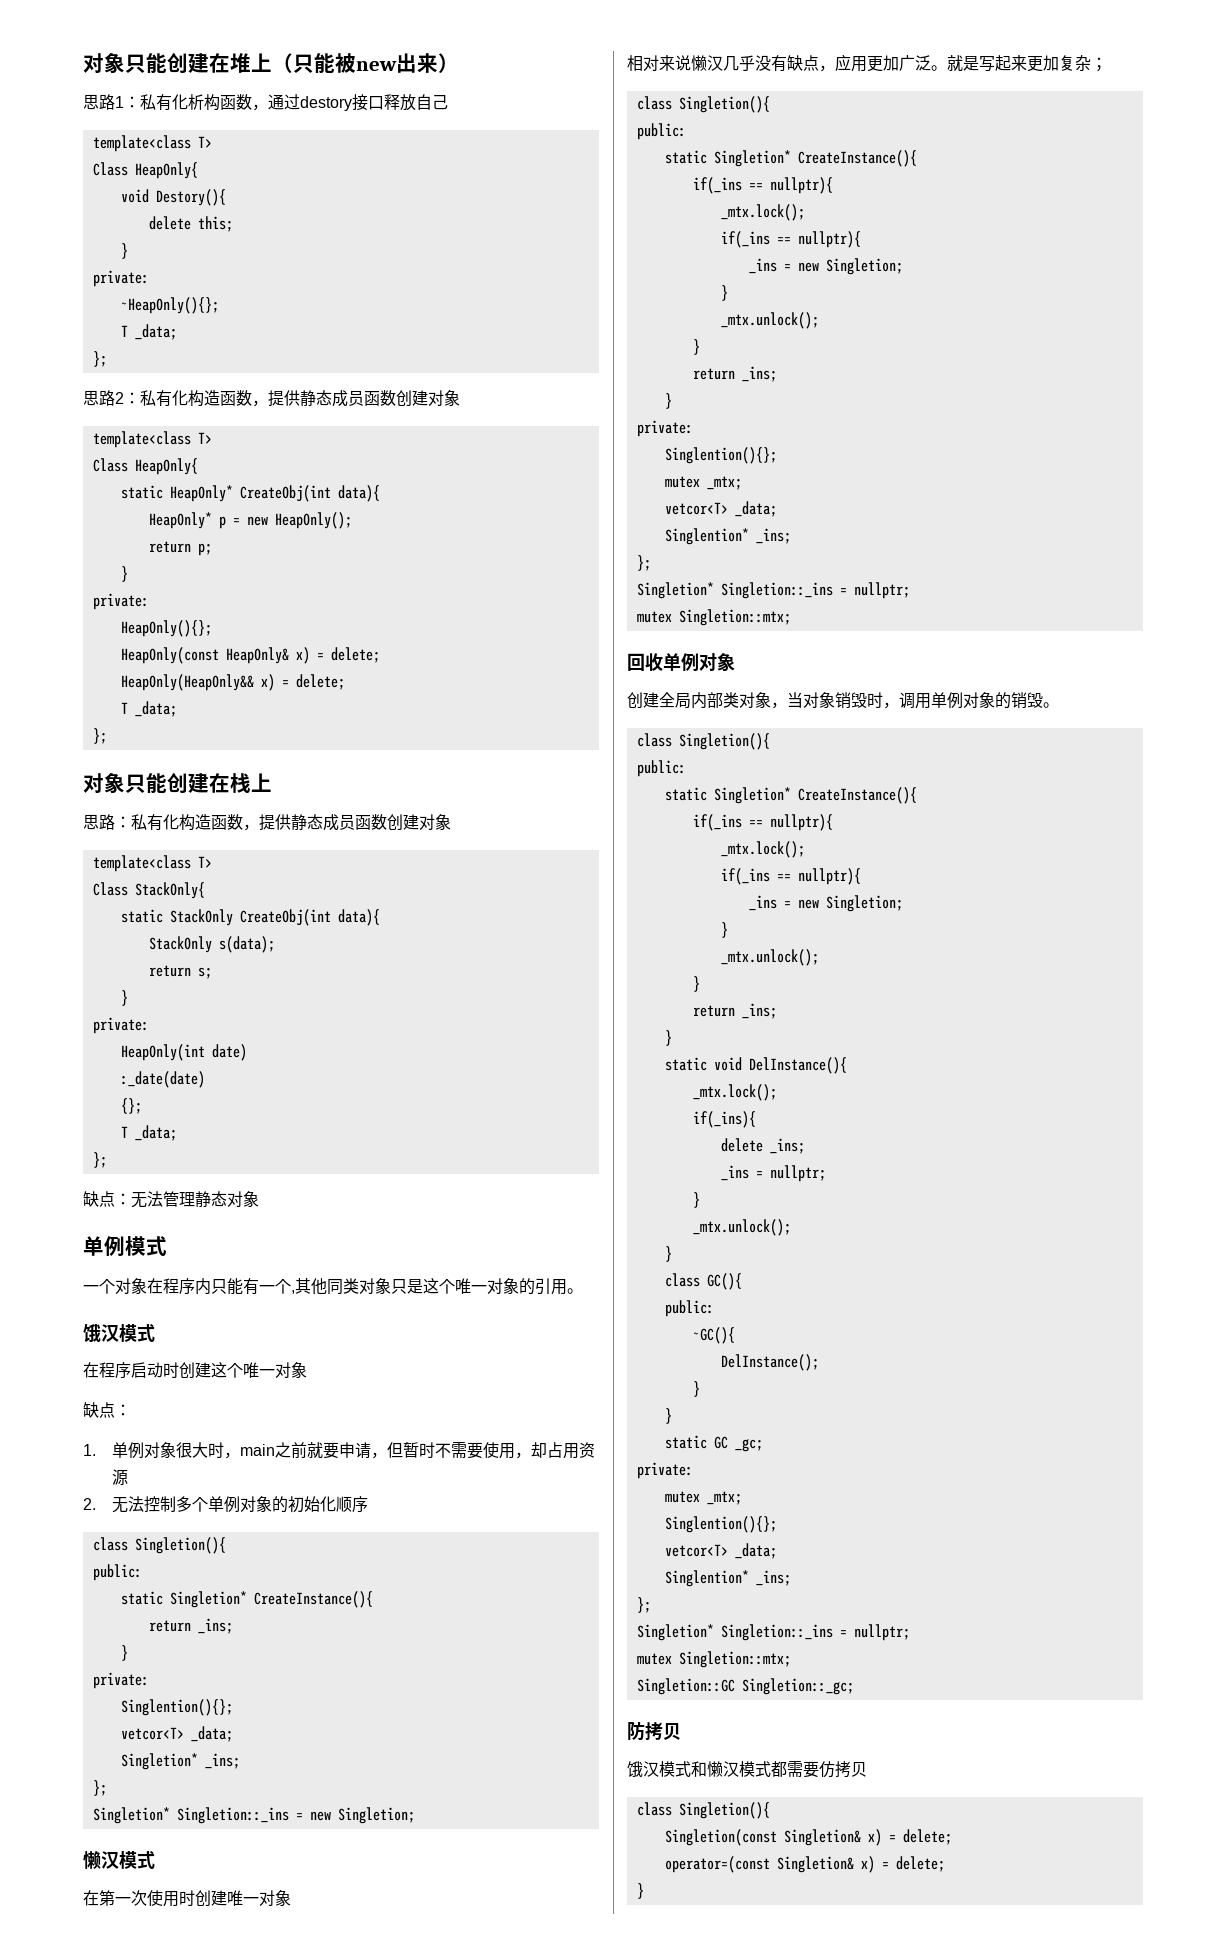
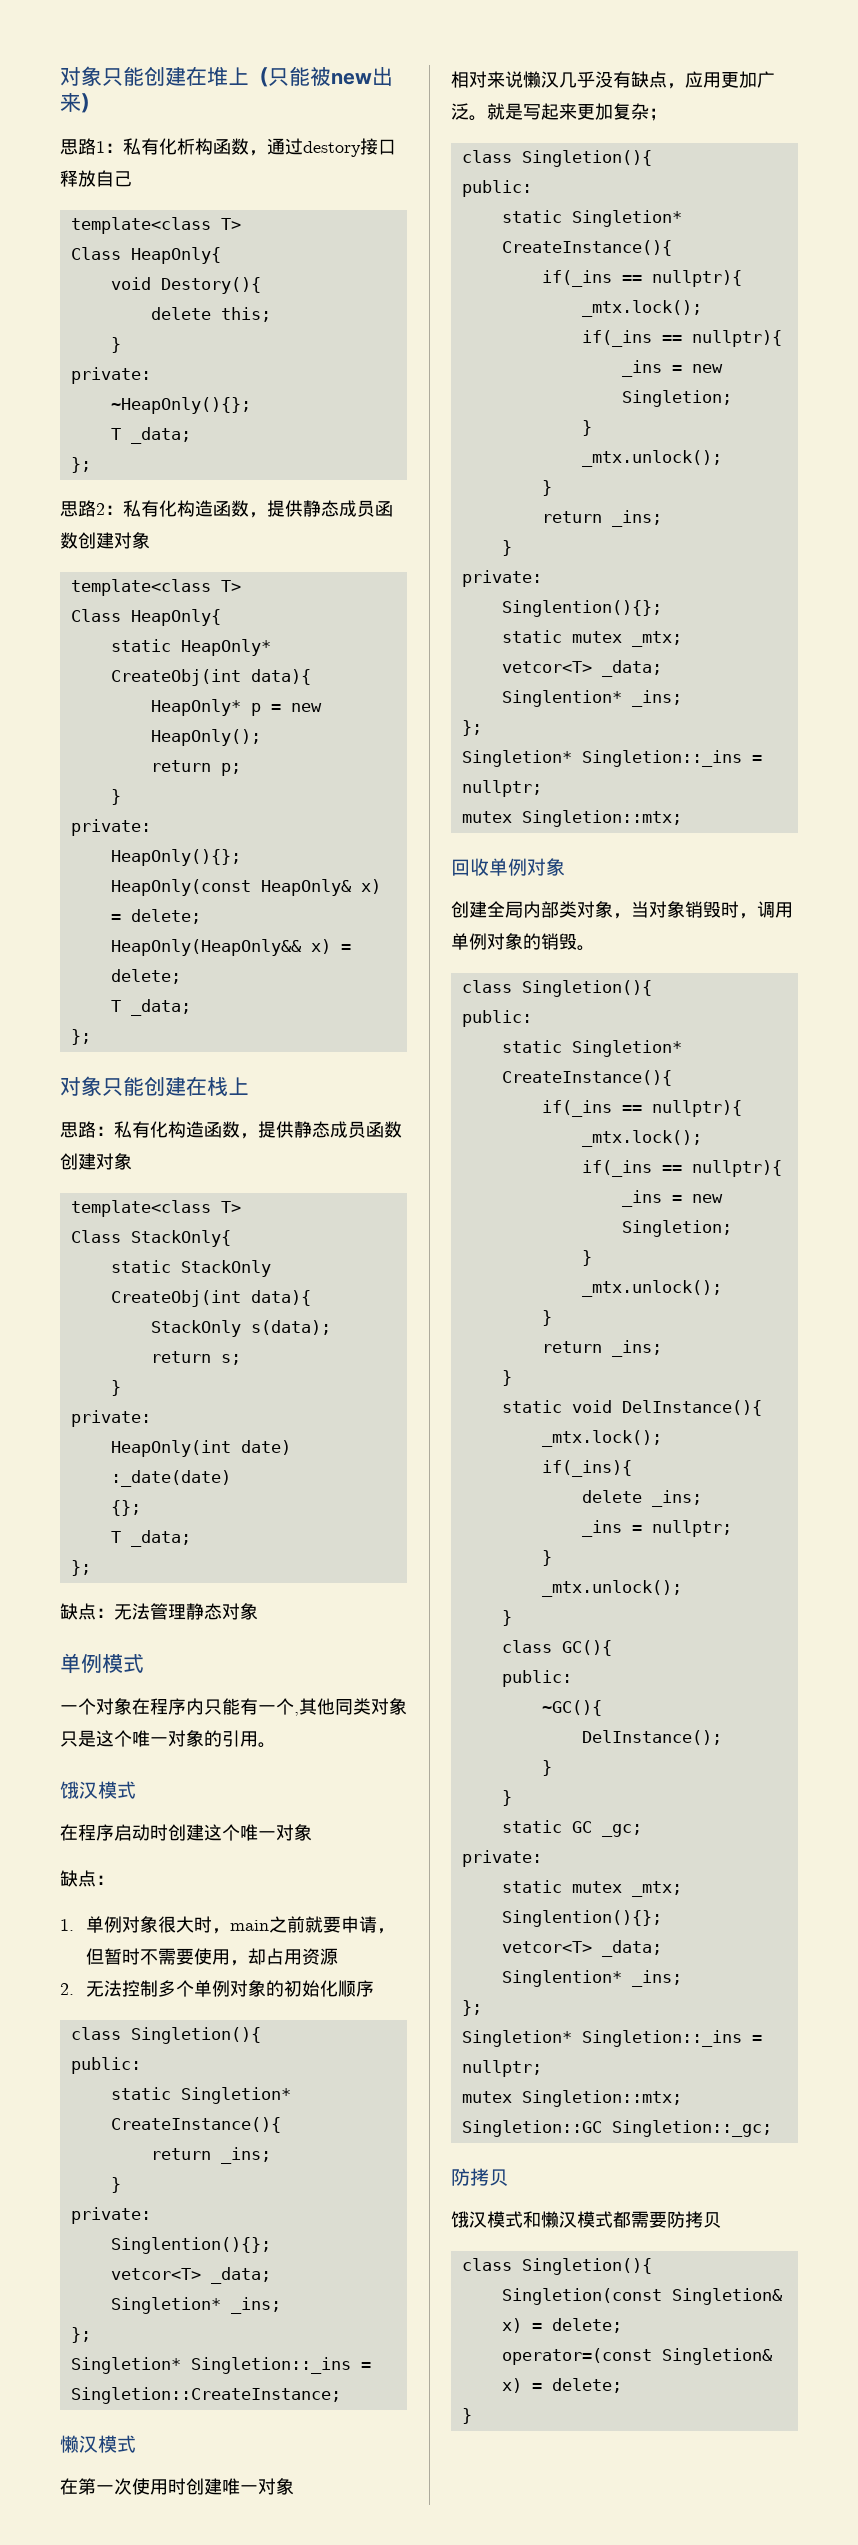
[309,1807,415,1824] new Singletion; -> [70,2387,341,2404] Singletion::CreateInstance;
(777, 455) none -> [501,630,562,643] static
(693, 1470) none -> [501,1880,562,1893] static
[819,1761,835,1778] 仿 -> [667,2211,685,2228] 防

